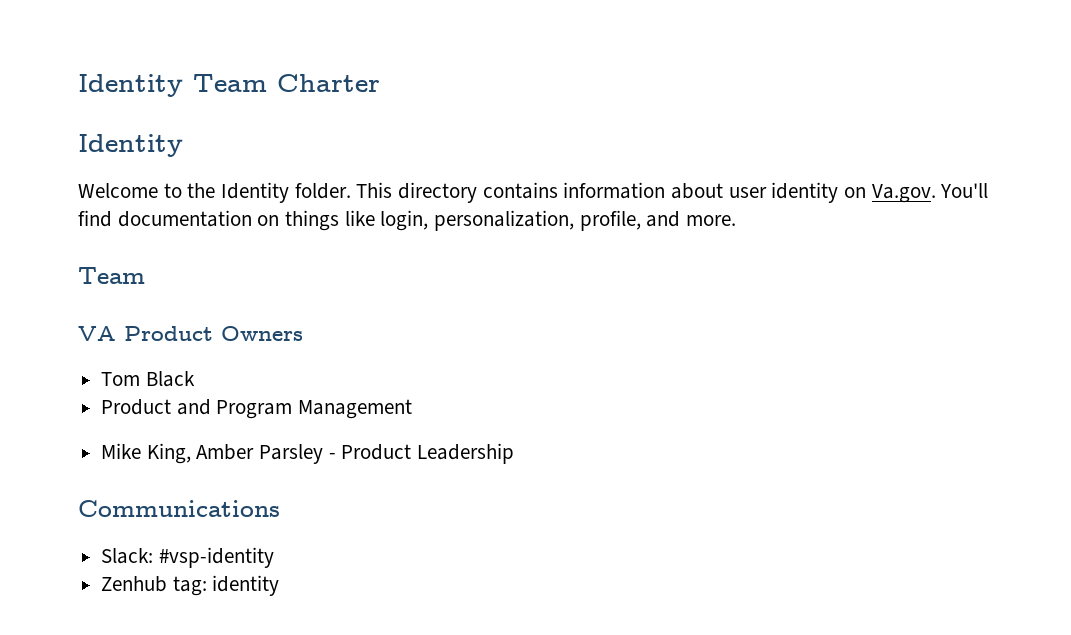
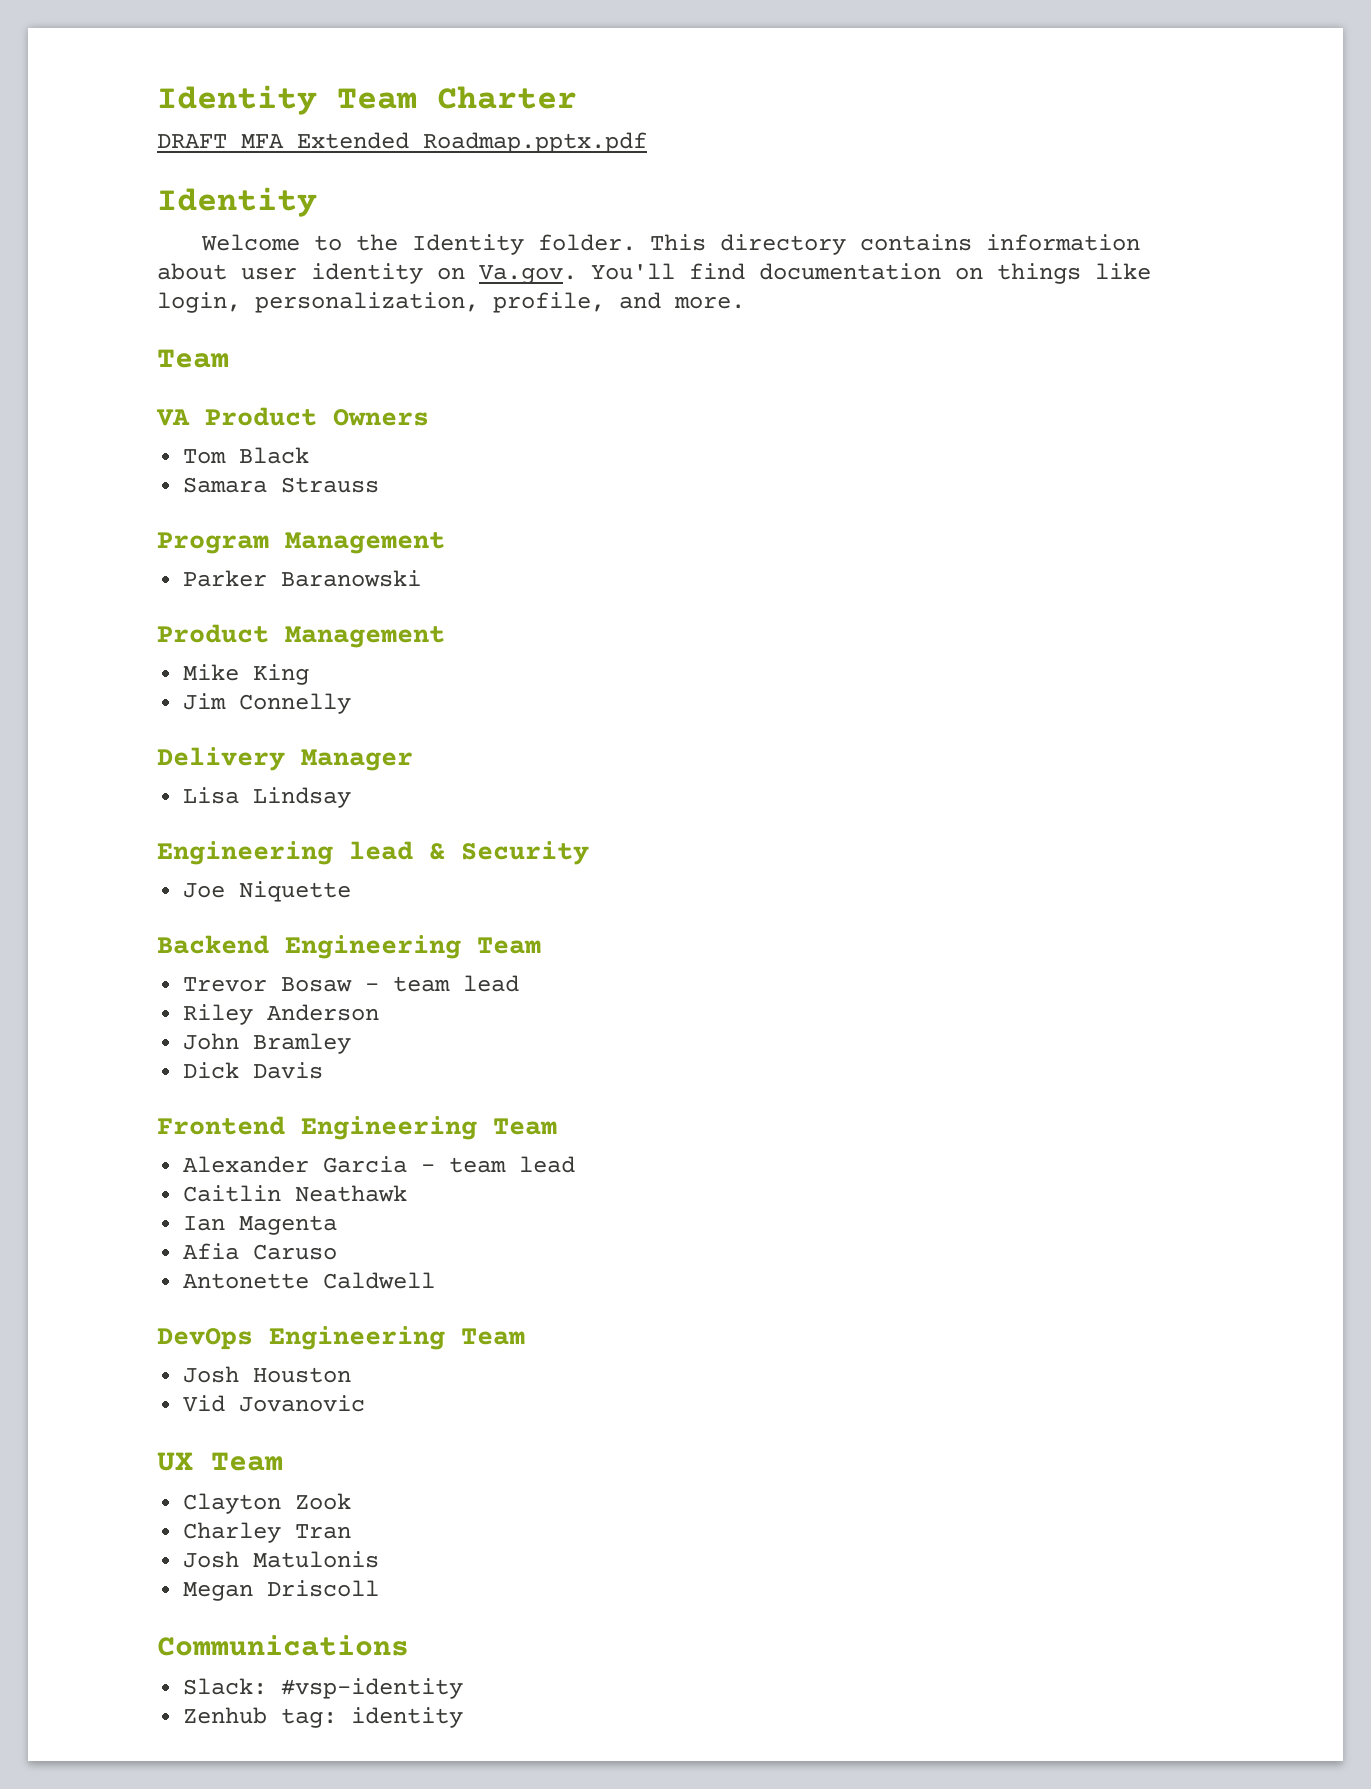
(380, 83) none -> [157,132,647,153] // DRAFT MFA Extended Roadmap.pptx.pdf
[101,399,211,415] Product and -> [183,477,380,493] Samara Strauss //
[101,443,515,464] Mike King, Amber Parsley - Product Leadership -> [183,570,422,587] [157,624,445,648] [183,664,310,685] [183,693,352,714] [157,747,413,771] [183,787,352,808] [157,841,589,865] [183,881,352,902] [157,935,541,959] [183,975,520,992] [183,1004,380,1025] [183,1033,352,1054] [183,1062,324,1079] [157,1116,557,1140] [183,1156,576,1173] [183,1185,408,1202] [183,1215,338,1235] [183,1243,338,1260] [183,1272,436,1289] [157,1326,525,1350] [183,1366,352,1383] [183,1395,366,1412] [157,1452,283,1471] [183,1493,352,1514] [183,1522,352,1543] [183,1551,380,1568] [183,1580,380,1601] Parker Baranowski // Product Management // Mike King // Jim Connelly // Delivery Manager // Lisa Lindsay // Engineering lead & Security // Joe Niquette // Backend Engineering Team // Trevor Bosaw - team lead // Riley Anderson // John Bramley // Dick Davis // Frontend Engineering Team // Alexander Garcia - team lead // Caitlin Neathawk // Ian Magenta // Afia Caruso // Antonette Caldwell // DevOps Engineering Team // Josh Houston // Vid Jovanovic // UX Team // Clayton Zook // Charley Tran // Josh Matulonis // Megan Driscoll

